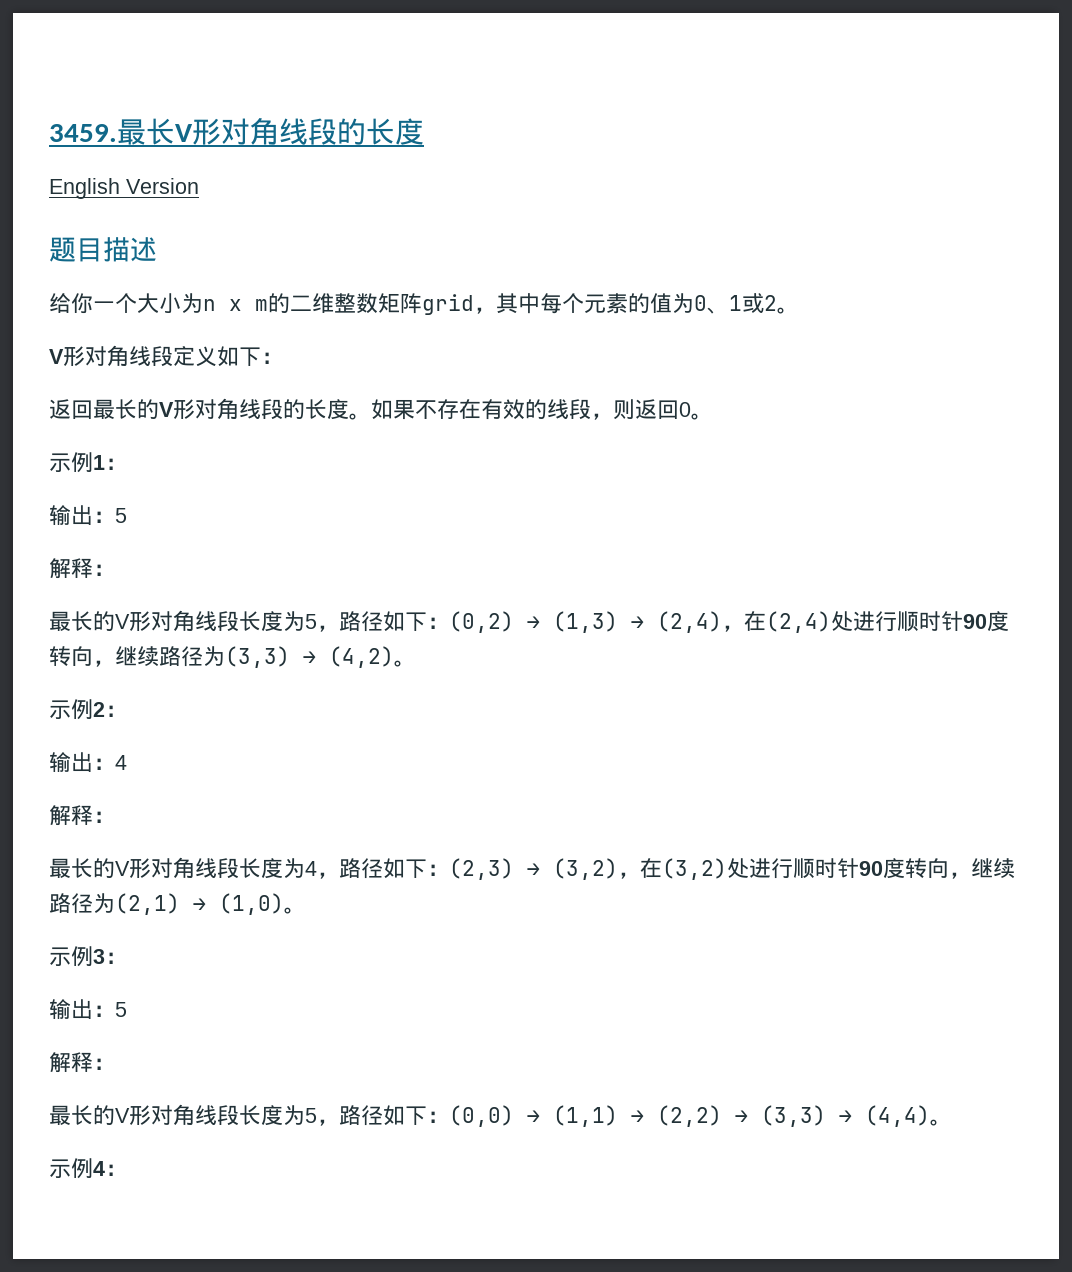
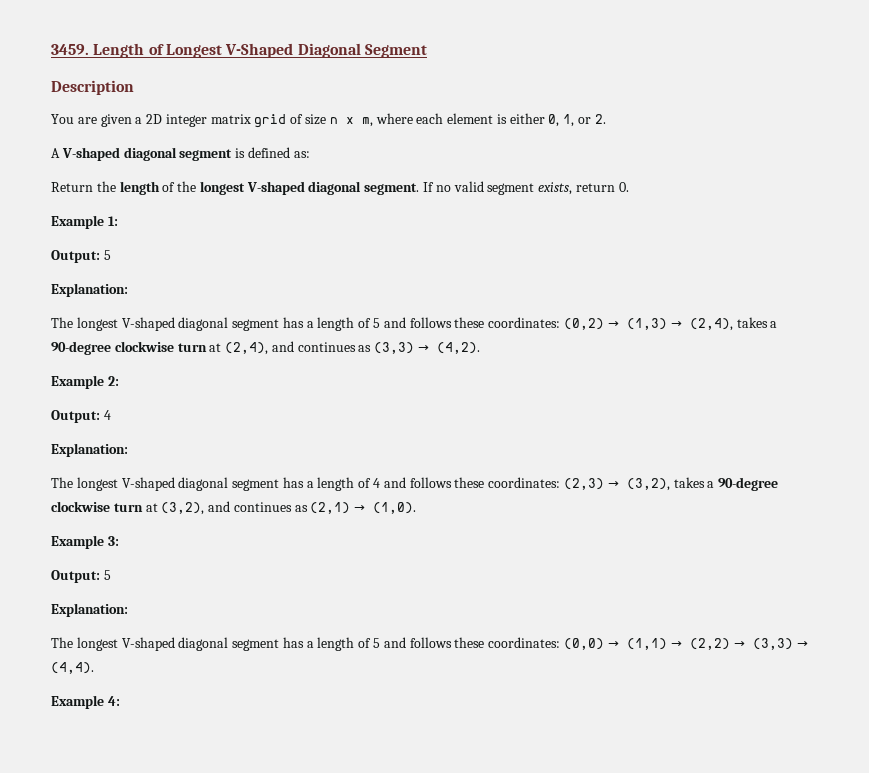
[117,117,424,145] [49,178,199,199] [49,237,157,262] [49,293,799,315] [49,345,283,367] [49,398,713,420] [49,452,127,473] [49,505,127,525] [49,558,115,579] [49,610,1009,633] [49,646,416,668] [49,699,127,720] [49,752,127,772] [49,805,115,826] [49,857,1015,880] [49,893,306,915] [49,946,127,967] [49,999,127,1019] [49,1052,115,1073] [49,1104,449,1126] 最长V形对角线段的长度 // English Version // 题目描述 // 给你一个大小为n x m的二维整数矩阵grid，其中每个元素的值为0、1或2。 // V形对角线段定义如下： // 返回最长的V形对角线段的长度。如果不存在有效的线段，则返回0。 // 示例1： // 输出：5 // 解释： // 最长的V形对角线段长度为5，路径如下：(0,2) → (1,3) → (2,4)，在(2,4)处进行顺时针90度转向，继续路径为(3,3) → (4,2)。 // 示例2： // 输出：4 // 解释： // 最长的V形对角线段长度为4，路径如下：(2,3) → (3,2)，在(3,2)处进行顺时针90度转向，继续路径为(2,1) → (1,0)。 // 示例3： // 输出：5 // 解释： // 最长的V形对角线段长度为5，路径如下： -> [93,43,427,58] [51,80,134,95] [51,113,606,128] [51,147,310,161] [51,181,629,195] [51,215,118,229] [51,250,111,263] [51,283,128,297] [51,317,778,331] [51,341,481,355] [51,375,119,389] [51,410,111,423] [51,443,128,457] [51,477,779,491] [51,501,417,515] [51,535,119,549] [51,570,111,583] [51,603,128,617] [51,637,561,651] Length of Longest V-Shaped Diagonal Segment // Description // You are given a 2D integer matrix grid of size n x m, where each element is either 0, 1, or 2. // A V-shaped diagonal segment is defined as: // Return the length of the longest V-shaped diagonal segment. If no valid segment exists, return 0. // Example 1: // Output: 5 // Explanation: // The longest V-shaped diagonal segment has a length of 5 and follows these coordinates: (0,2) → (1,3) → (2,4), takes a 90-degree clockwise turn at (2,4), and continues as (3,3) → (4,2). // Example 2: // Output: 4 // Explanation: // The longest V-shaped diagonal segment has a length of 4 and follows these coordinates: (2,3) → (3,2), takes a 90-degree clockwise turn at (3,2), and continues as (2,1) → (1,0). // Example 3: // Output: 5 // Explanation: // The longest V-shaped diagonal segment has a length of 5 and follows these coordinates:
[865,1105,952,1127] [49,1158,127,1179] (4,4)。 // 示例4： -> [51,662,94,674] [51,695,120,709] (4,4). // Example 4:

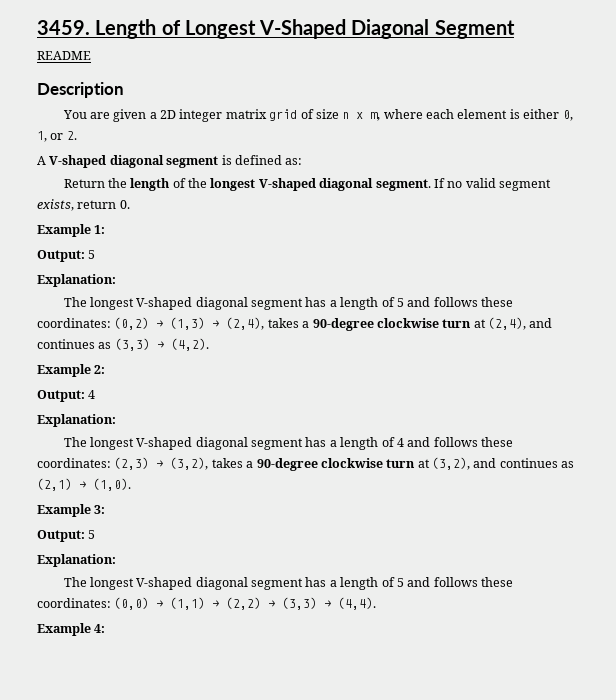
(427, 51) none -> [37,51,91,60] // README

